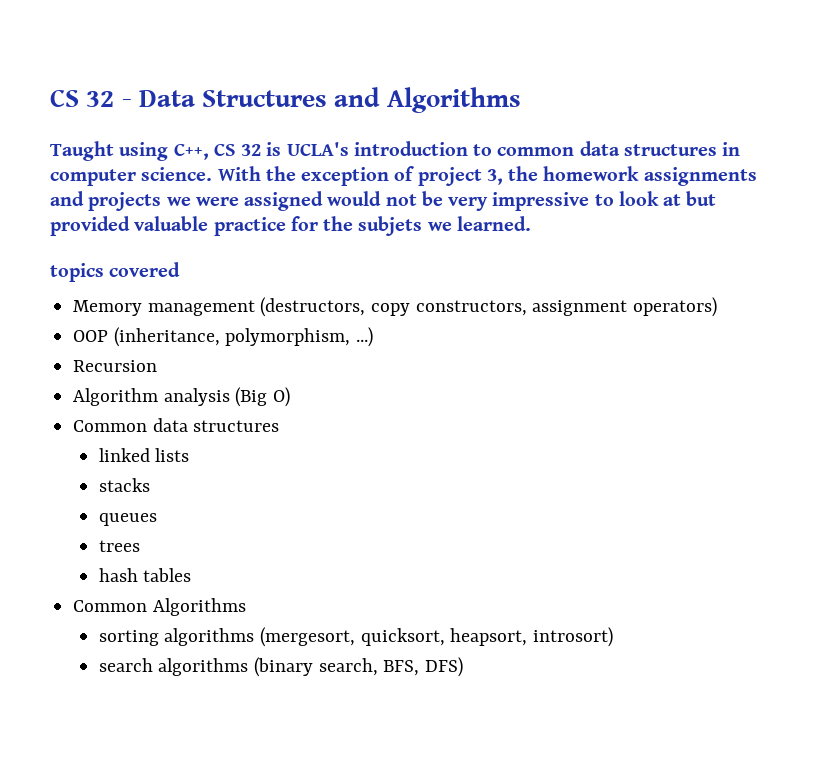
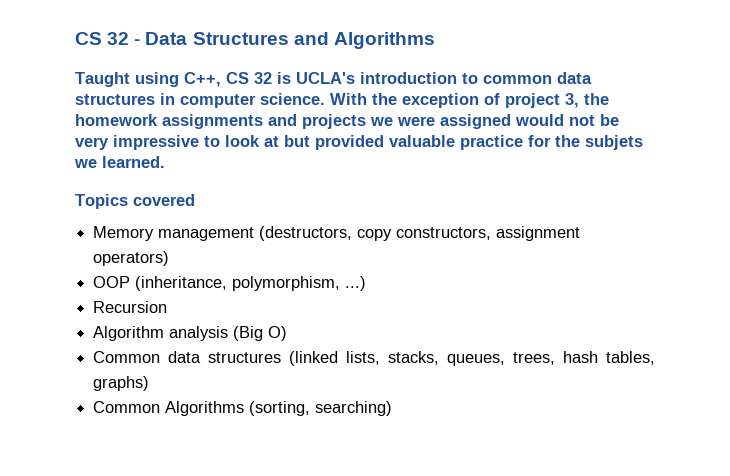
[50,263,104,282] topics -> [75,194,128,209] Topics
[98,448,190,462] [98,478,150,492] [98,513,157,526] [98,540,140,552] [98,568,192,582] [73,598,246,616] [98,627,613,647] [98,657,463,677] // linked lists // stacks // queues // trees // hash tables // Common Algorithms // sorting algorithms (mergesort, quicksort, heapsort, introsort) // search algorithms (binary search, BFS, DFS) -> [289,351,656,366] [93,376,150,391] [93,401,393,416] (linked lists, stacks, queues, trees, hash tables, graphs) // Common Algorithms (sorting, searching)

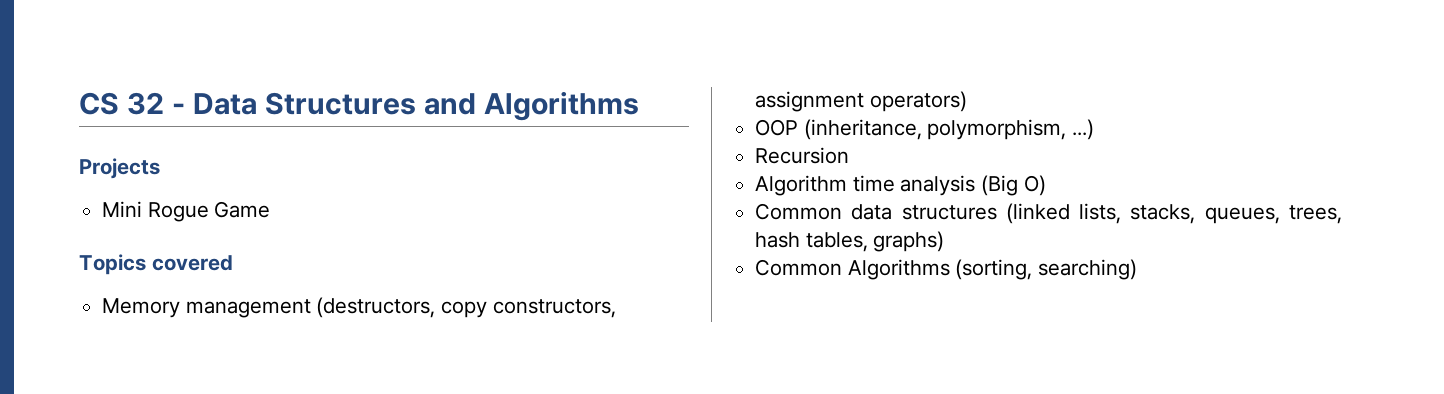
[75,72,592,87] [75,93,609,108] [75,114,619,129] [75,135,643,150] [74,156,165,168] Taught using C++, CS 32 is UCLA's introduction to common data structures in computer science. With the exception of project 3, the homework assignments and projects we were assigned would not be very impressive to look at but provided valuable practice for the subjets we learned. -> [79,158,160,179] [102,201,271,222] Projects // Mini Rogue Game
(165, 333) none -> [852,175,895,192] time

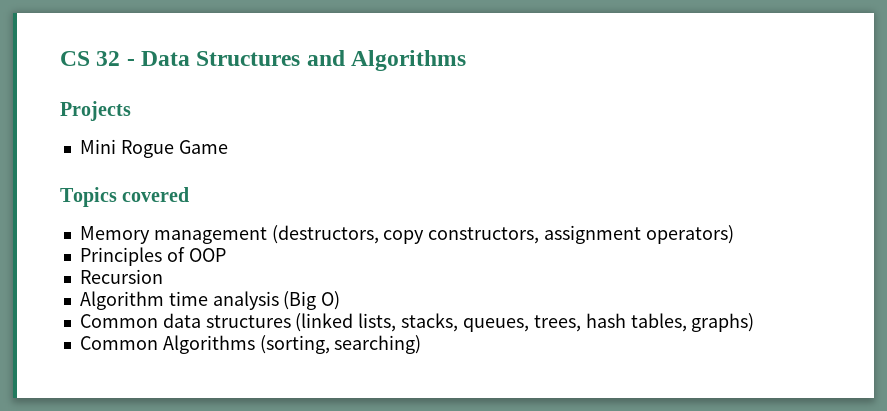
(967, 101) none -> [79,247,185,266] Principles of
[803,119,1095,140] (inheritance, polymorphism, ...) -> (226, 255) none

